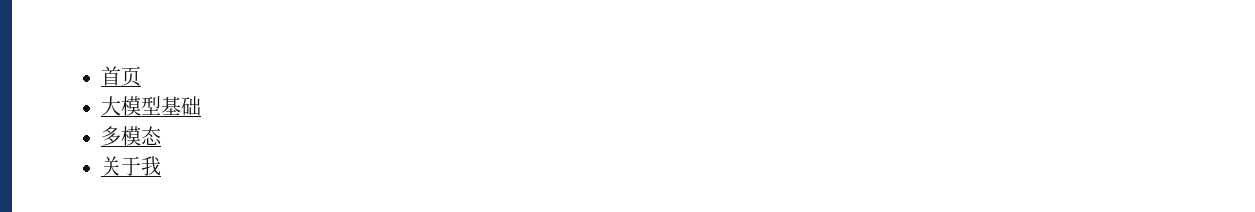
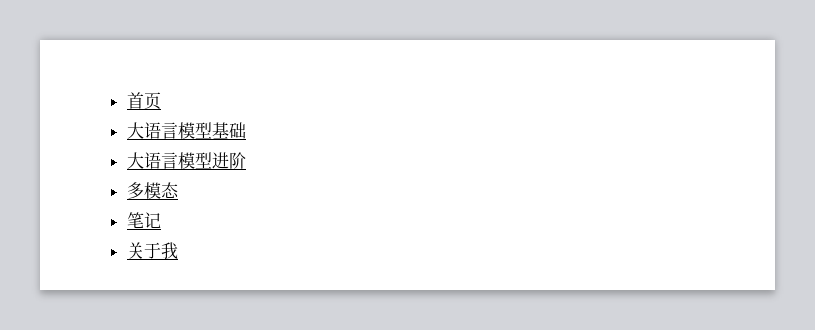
(121, 106) none -> [143,122,178,139] 语言
(201, 106) none -> [126,152,246,169] // 大语言模型进阶
(162, 135) none -> [126,212,161,229] // 笔记

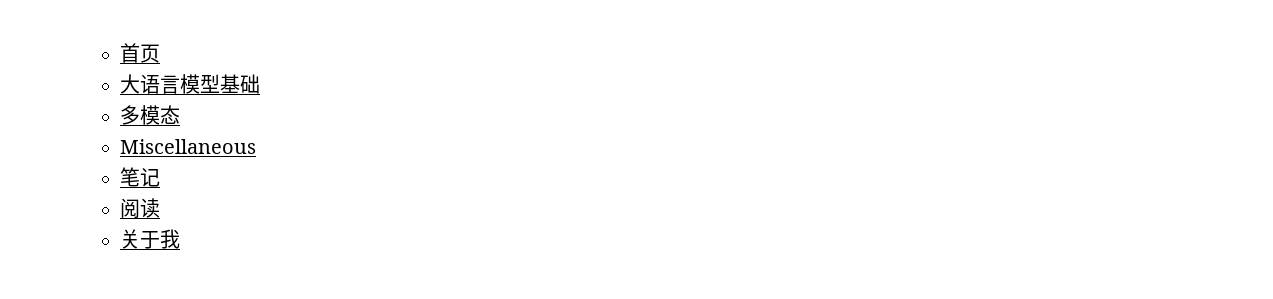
[126,152,246,169] // 大语言模型进阶 -> (260, 84) none
(179, 190) none -> [120,139,256,154] // Miscellaneous
(161, 220) none -> [120,198,160,218] // 阅读

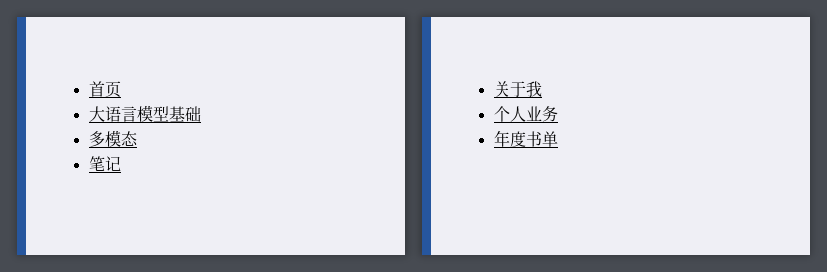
[120,139,256,154] // Miscellaneous -> (138, 138) none
[120,198,160,218] // 阅读 -> (121, 163) none
(180, 239) none -> [493,106,558,122] [493,130,558,147] // 个人业务 // 年度书单

